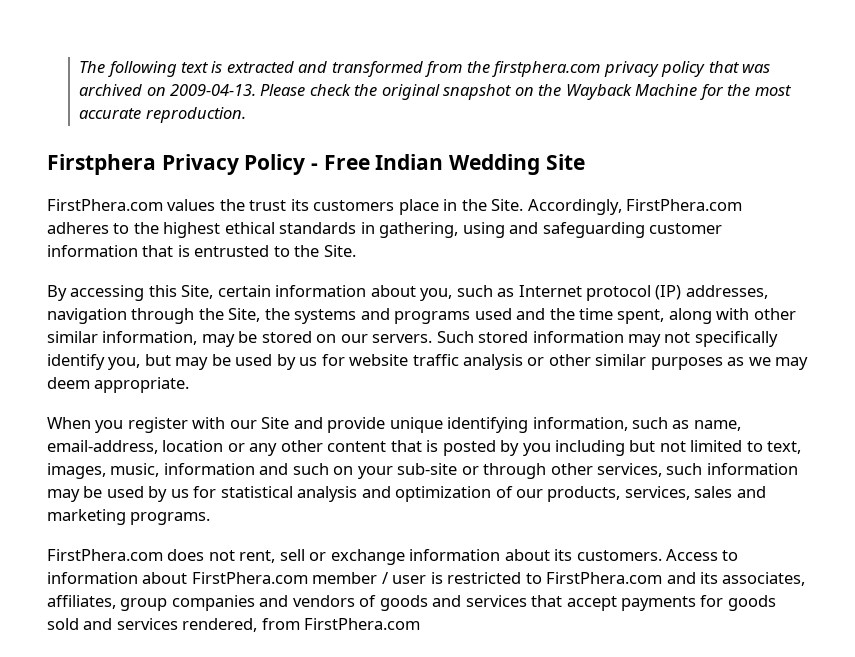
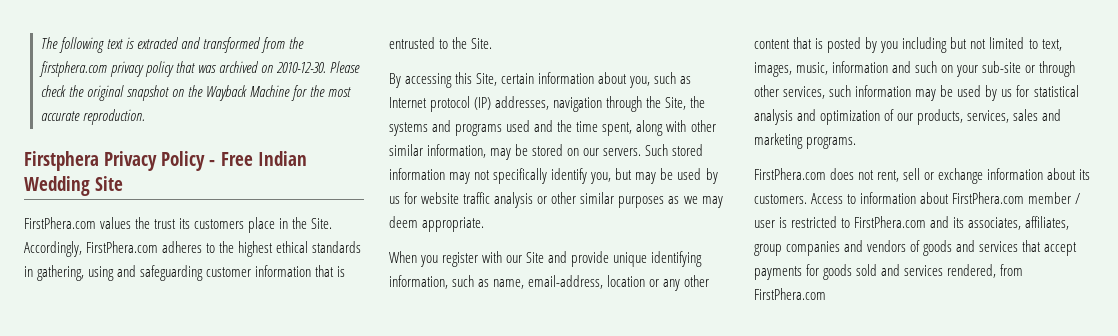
[170,84,257,96] 2009-04-13. -> [276,62,327,73] 2010-12-30.

